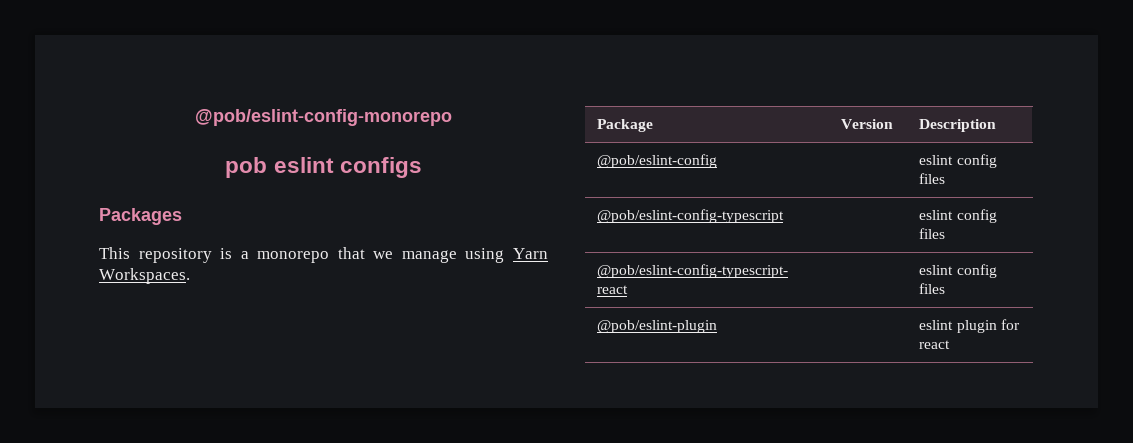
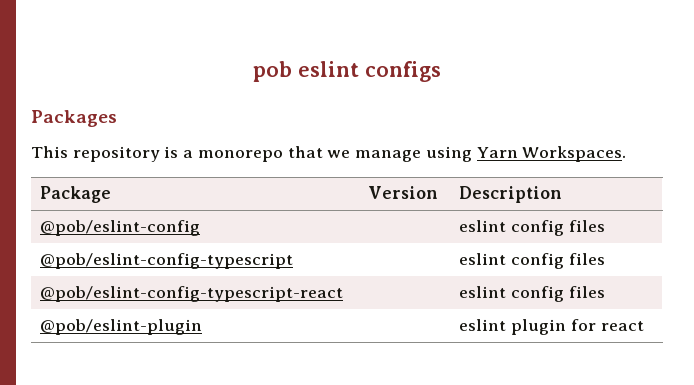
[195,109,452,126] @pob/eslint-config-monorepo // -> (253, 71) none

